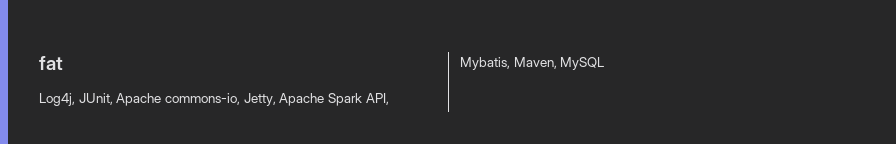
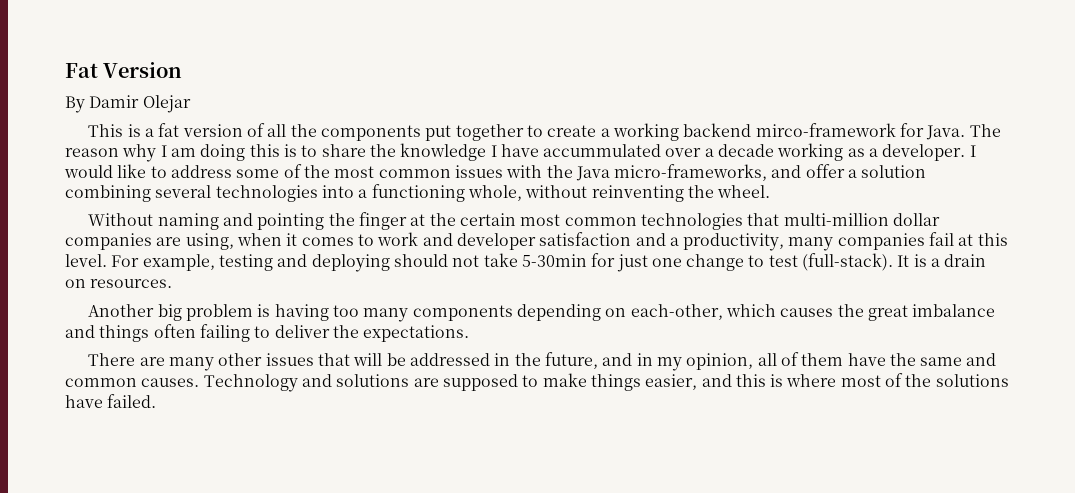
[39,56,63,70] [39,93,389,106] [460,57,605,70] fat // Log4j, JUnit, Apache commons-io, Jetty, Apache Spark API, Mybatis, Maven, MySQL -> [65,62,183,78] [65,95,191,113] [88,123,1001,141] [65,143,976,162] [64,164,927,181] [65,184,771,202] [88,212,940,230] [65,232,1008,251] [65,253,987,272] [65,279,173,288] [88,304,996,322] [65,324,470,342] [88,352,997,371] [65,373,1009,392] [65,394,157,408] Fat Version // By Damir Olejar // This is a fat version of all the components put together to create a working backend mirco-framework for Java. The reason why I am doing this is to share the knowledge I have accummulated over a decade working as a developer. I would like to address some of the most common issues with the Java micro-frameworks, and offer a solution combining several technologies into a functioning whole, without reinventing the wheel. // Without naming and pointing the finger at the certain most common technologies that multi-million dollar companies are using, when it comes to work and developer satisfaction and a productivity, many companies fail at this level. For example, testing and deploying should not take 5-30min for just one change to test (full-stack). It is a drain on resources. // Another big problem is having too many components depending on each-other, which causes the great imbalance and things often failing to deliver the expectations. // There are many other issues that will be addressed in the future, and in my opinion, all of them have the same and common causes. Technology and solutions are supposed to make things easier, and this is where most of the solutions have failed.

